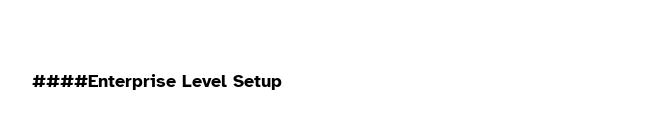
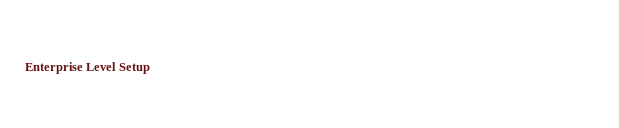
[32,74,176,90] ####Enterprise -> [25,62,83,74] Enterprise

